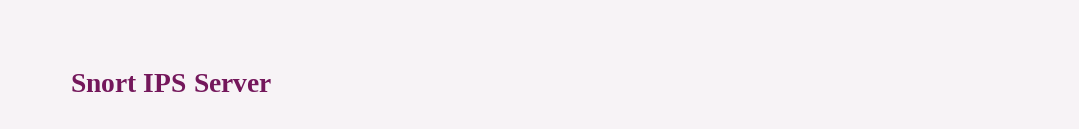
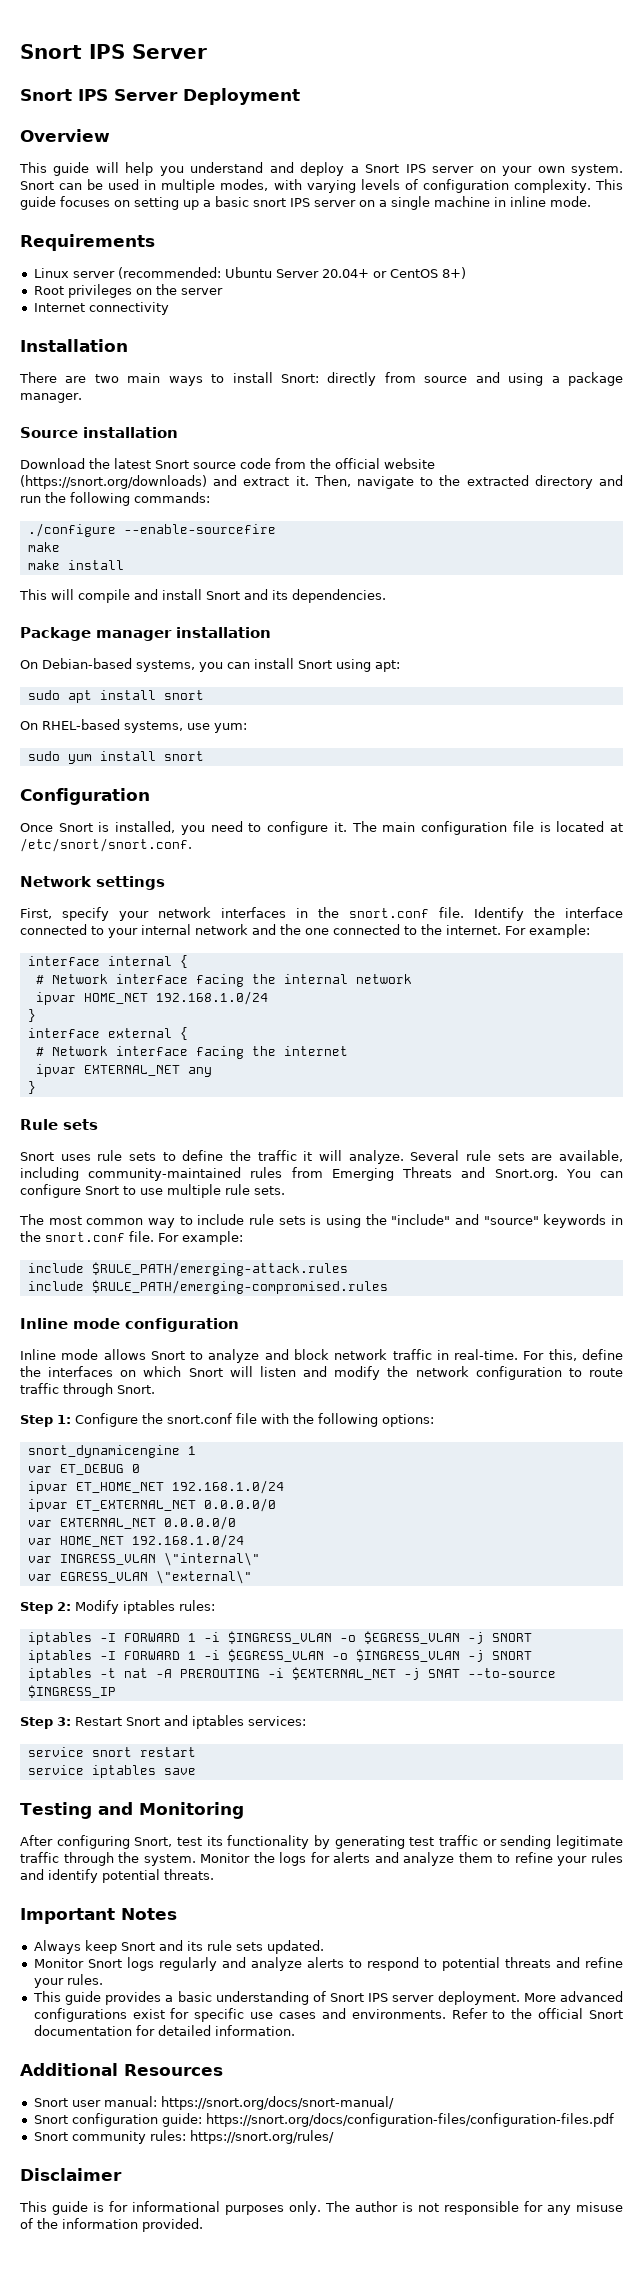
[71,74,271,92] Snort IPS Server -> [20,44,207,59] [20,88,300,105] [20,129,110,142] [19,162,623,176] [20,179,623,193] [20,196,591,210] [20,234,155,251] [33,267,466,279] [33,284,223,298] [33,302,169,315] [20,339,128,352] [19,372,623,386] [20,393,82,403] [20,427,178,438] [20,458,435,469] [20,475,623,489] [20,492,210,506] [27,523,276,537] [27,542,60,552] [27,560,124,570] [19,589,386,603] [20,627,271,641] [20,658,400,672] [27,690,204,703] [20,719,247,733] [27,751,204,764] [20,788,150,805] [20,821,623,835] [20,838,192,852] [20,876,165,890] [20,907,623,921] [20,924,590,938] [27,955,188,968] [35,974,412,987] [35,991,268,1005] [27,1009,36,1022] [27,1027,188,1040] [35,1046,348,1059] [35,1064,212,1077] [27,1081,36,1094] [20,1119,98,1130] [20,1150,624,1164] [20,1167,623,1181] [20,1184,285,1198] [19,1214,623,1228] [20,1231,243,1245] [27,1262,348,1276] [27,1280,388,1294] [20,1318,239,1332] [20,1349,623,1363] [20,1366,623,1380] [20,1383,155,1397] [20,1413,434,1427] [27,1445,196,1458] [27,1464,140,1475] [27,1480,284,1494] [27,1498,276,1512] [27,1516,236,1530] [27,1534,244,1548] [27,1552,260,1566] [27,1570,252,1584] [20,1600,215,1614] [27,1631,532,1645] [27,1649,532,1663] [27,1667,556,1681] [27,1685,116,1698] [20,1715,306,1729] [27,1747,196,1757] [27,1765,196,1778] [20,1802,244,1819] [20,1835,623,1849] [20,1852,624,1866] [20,1869,214,1883] [20,1908,177,1924] [33,1940,324,1954] [33,1957,623,1971] [33,1974,103,1988] [32,1991,623,2005] [33,2008,623,2022] [33,2025,295,2036] [20,2063,223,2076] [33,2096,394,2110] [33,2113,614,2127] [33,2130,334,2144] [20,2168,122,2181] [19,2201,623,2215] [20,2218,203,2232] Snort IPS Server // Snort IPS Server Deployment // Overview // This guide will help you understand and deploy a Snort IPS server on your own system. Snort can be used in multiple modes, with varying levels of configuration complexity. This guide focuses on setting up a basic snort IPS server on a single machine in inline mode. // Requirements // Linux server (recommended: Ubuntu Server 20.04+ or CentOS 8+) // Root privileges on the server // Internet connectivity // Installation // There are two main ways to install Snort: directly from source and using a package manager. // Source installation // Download the latest Snort source code from the official website (https://snort.org/downloads) and extract it. Then, navigate to the extracted directory and run the following commands: // ./configure --enable-sourcefire // make // make install // This will compile and install Snort and its dependencies. // Package manager installation // On Debian-based systems, you can install Snort using apt: // sudo apt install snort // On RHEL-based systems, use yum: // sudo yum install snort // Configuration // Once Snort is installed, you need to configure it. The main configuration file is located at /etc/snort/snort.conf. // Network settings // First, specify your network interfaces in the snort.conf file. Identify the interface connected to your internal network and the one connected to the internet. For example: // interface internal { // # Network interface facing the internal network // ipvar HOME_NET 192.168.1.0/24 // } // interface external { // # Network interface facing the internet // ipvar EXTERNAL_NET any // } // Rule sets // Snort uses rule sets to define the traffic it will analyze. Several rule sets are available, including community-maintained rules from Emerging Threats and Snort.org. You can configure Snort to use multiple rule sets. // The most common way to include rule sets is using the "include" and "source" keywords in the snort.conf file. For example: // include $RULE_PATH/emerging-attack.rules // include $RULE_PATH/emerging-compromised.rules // Inline mode configuration // Inline mode allows Snort to analyze and block network traffic in real-time. For this, define the interfaces on which Snort will listen and modify the network configuration to route traffic through Snort. // Step 1: Configure the snort.conf file with the following options: // snort_dynamicengine 1 // var ET_DEBUG 0 // ipvar ET_HOME_NET 192.168.1.0/24 // ipvar ET_EXTERNAL_NET 0.0.0.0/0 // var EXTERNAL_NET 0.0.0.0/0 // var HOME_NET 192.168.1.0/24 // var INGRESS_VLAN \"internal\" // var EGRESS_VLAN \"external\" // Step 2: Modify iptables rules: // iptables -I FORWARD 1 -i $INGRESS_VLAN -o $EGRESS_VLAN -j SNORT // iptables -I FORWARD 1 -i $EGRESS_VLAN -o $INGRESS_VLAN -j SNORT // iptables -t nat -A PREROUTING -i $EXTERNAL_NET -j SNAT --to-source $INGRESS_IP // Step 3: Restart Snort and iptables services: // service snort restart // service iptables save // Testing and Monitoring // After configuring Snort, test its functionality by generating test traffic or sending legitimate traffic through the system. Monitor the logs for alerts and analyze them to refine your rules and identify potential threats. // Important Notes // Always keep Snort and its rule sets updated. // Monitor Snort logs regularly and analyze alerts to respond to potential threats and refine your rules. // This guide provides a basic understanding of Snort IPS server deployment. More advanced configurations exist for specific use cases and environments. Refer to the official Snort documentation for detailed information. // Additional Resources // Snort user manual: https://snort.org/docs/snort-manual/ // Snort configuration guide: https://snort.org/docs/configuration-files/configuration-files.pdf // Snort community rules: https://snort.org/rules/ // Disclaimer // This guide is for informational purposes only. The author is not responsible for any misuse of the information provided.

